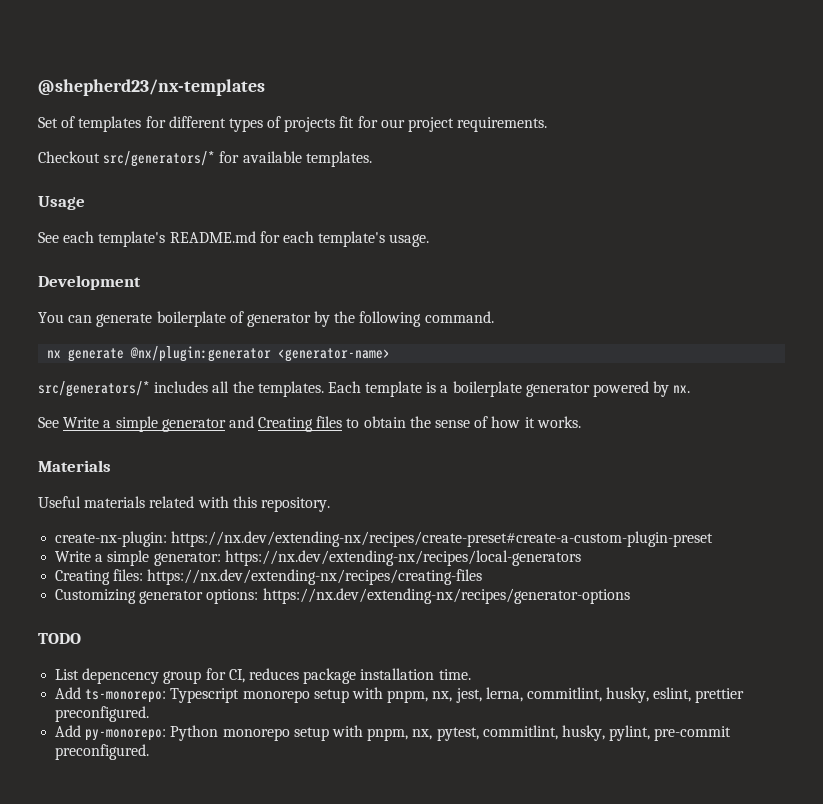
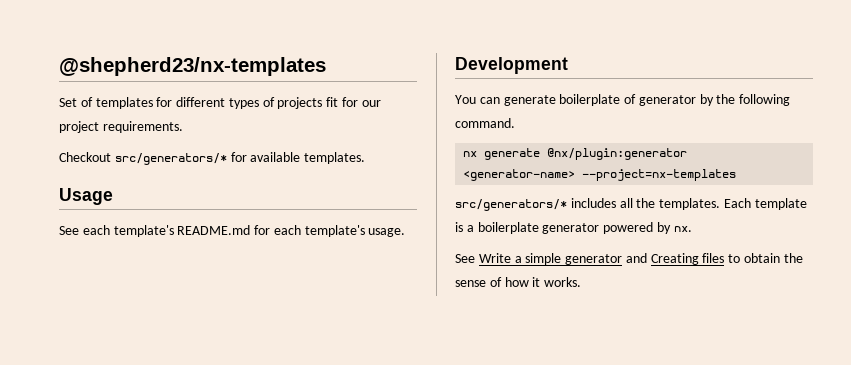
(391, 355) none -> [582,169,737,181] --project=nx-templates
[38,460,111,472] [38,496,330,512] [55,531,714,547] [55,550,581,566] [55,569,483,585] [55,588,630,604] [38,633,81,644] [55,668,471,684] [55,687,745,703] [55,706,150,722] [55,725,732,741] [55,744,150,760] // Materials // Useful materials related with this repository. // create-nx-plugin: https://nx.dev/extending-nx/recipes/create-preset#create-a-custom-plugin-preset // Write a simple generator: https://nx.dev/extending-nx/recipes/local-generators // Creating files: https://nx.dev/extending-nx/recipes/creating-files // Customizing generator options: https://nx.dev/extending-nx/recipes/generator-options // TODO // List depencency group for CI, reduces package installation time. // Add ts-monorepo: Typescript monorepo setup with pnpm, nx, jest, lerna, commitlint, husky, eslint, prettier preconfigured. // Add py-monorepo: Python monorepo setup with pnpm, nx, pytest, commitlint, husky, pylint, pre-commit preconfigured. -> (582, 282) none

